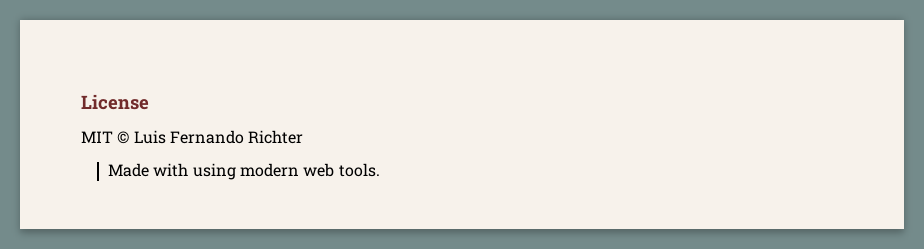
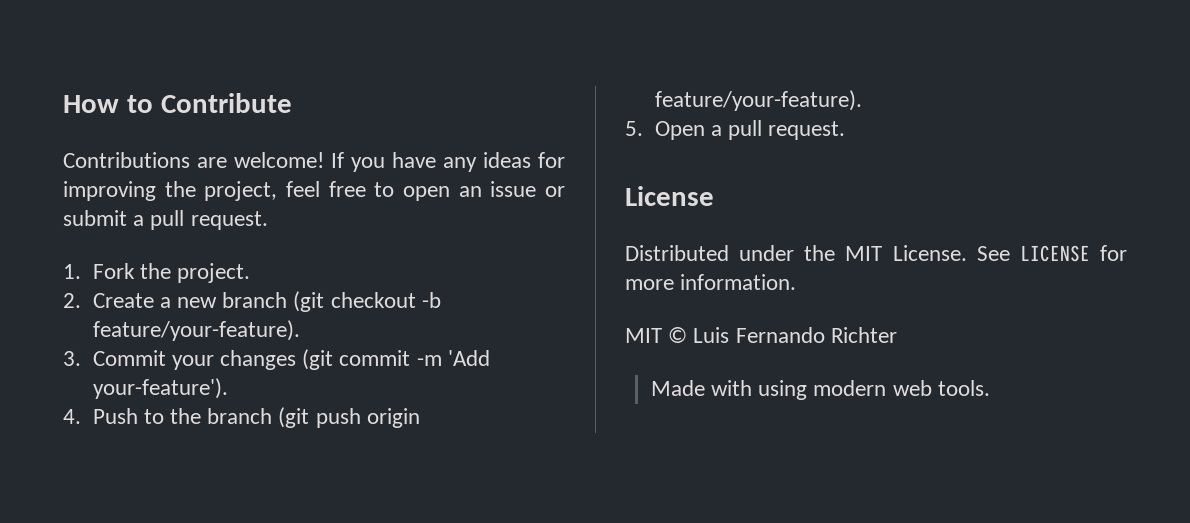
[81,94,149,110] License -> [63,93,292,113] [63,152,565,172] [63,181,566,201] [63,210,268,230] [63,263,250,283] [63,291,441,312] [92,320,300,341] [63,349,490,370] [92,378,228,399] [63,407,420,428] [654,90,862,111] [625,120,846,140] [625,186,714,206] [625,245,1127,262] [625,274,797,290] How to Contribute // Contributions are welcome! If you have any ideas for improving the project, feel free to open an issue or submit a pull request. // 1. Fork the project. // 2. Create a new branch (git checkout -b feature/your-feature). // 3. Commit your changes (git commit -m 'Add your-feature'). // 4. Push to the branch (git push origin feature/your-feature). // 5. Open a pull request. // License // Distributed under the MIT License. See LICENSE for more information.

